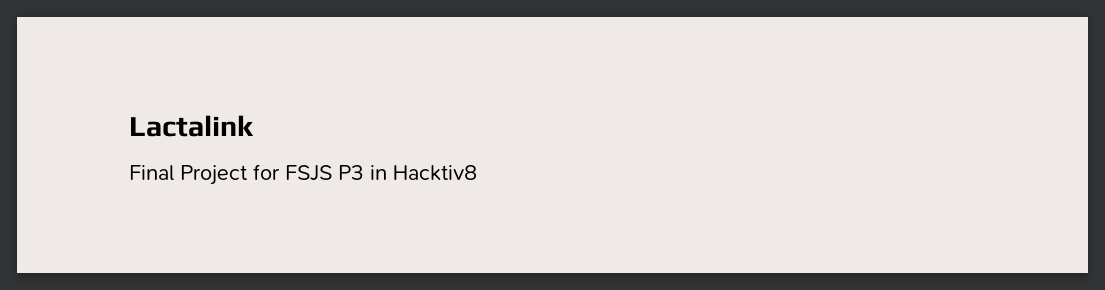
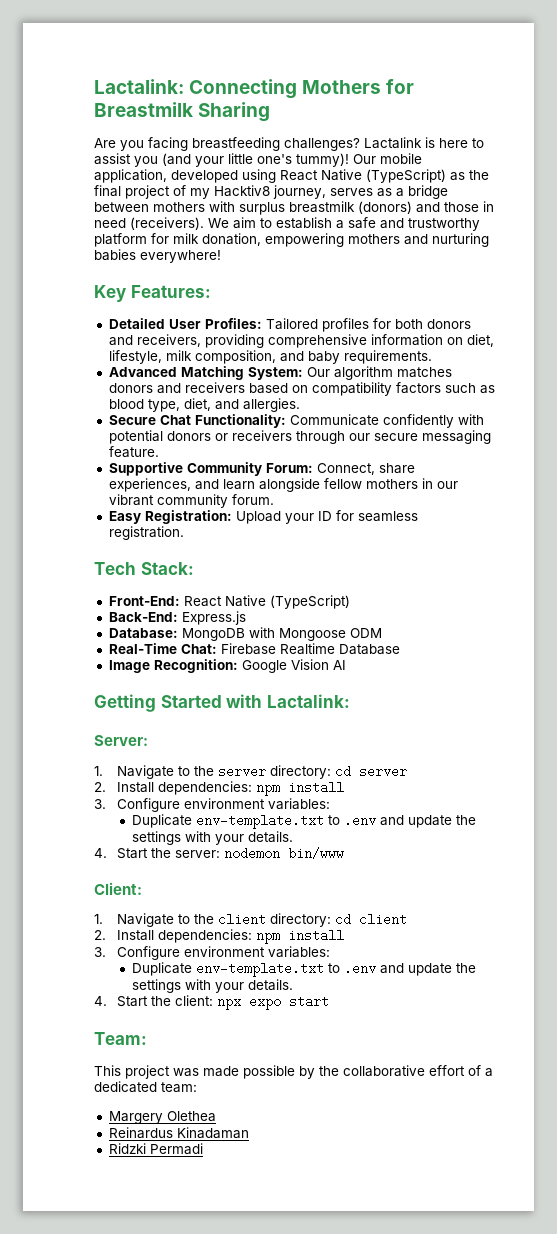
[129,115,254,137] [129,164,477,185] Lactalink // Final Project for FSJS P3 in Hacktiv8 -> [94,79,415,99] [94,102,271,122] [94,137,484,151] [94,153,422,167] [94,169,489,183] [94,185,448,199] [94,201,494,215] [94,217,480,231] [94,233,489,247] [94,249,221,263] [94,285,211,302] [108,318,471,332] [108,334,494,348] [108,350,432,364] [108,366,452,380] [108,382,495,396] [108,398,300,412] [108,414,484,428] [108,430,491,444] [108,446,159,458] [108,462,415,476] [108,478,458,492] [108,494,274,508] [108,510,418,524] [108,526,184,540] [94,562,194,575] [108,595,350,609] [108,611,246,625] [108,627,382,641] [108,643,400,655] [108,659,346,673] [94,694,350,712] [94,735,148,746] [94,765,408,779] [94,781,345,796] [94,798,331,812] [131,814,476,829] [131,831,293,845] [94,847,345,860] [94,882,142,895] [94,913,408,927] [94,929,345,944] [94,946,331,960] [131,962,476,977] [131,979,293,993] [94,995,330,1010] [94,1032,147,1045] [94,1065,493,1079] [94,1081,197,1093] [108,1111,216,1124] [108,1127,249,1139] [108,1143,203,1155] Lactalink: Connecting Mothers for Breastmilk Sharing // Are you facing breastfeeding challenges? Lactalink is here to assist you (and your little one's tummy)! Our mobile application, developed using React Native (TypeScript) as the final project of my Hacktiv8 journey, serves as a bridge between mothers with surplus breastmilk (donors) and those in need (receivers). We aim to establish a safe and trustworthy platform for milk donation, empowering mothers and nurturing babies everywhere! // Key Features: // Detailed User Profiles: Tailored profiles for both donors and receivers, providing comprehensive information on diet, lifestyle, milk composition, and baby requirements. // Advanced Matching System: Our algorithm matches donors and receivers based on compatibility factors such as blood type, diet, and allergies. // Secure Chat Functionality: Communicate confidently with potential donors or receivers through our secure messaging feature. // Supportive Community Forum: Connect, share experiences, and learn alongside fellow mothers in our vibrant community forum. // Easy Registration: Upload your ID for seamless registration. // Tech Stack: // Front-End: React Native (TypeScript) // Back-End: Express.js // Database: MongoDB with Mongoose ODM // Real-Time Chat: Firebase Realtime Database // Image Recognition: Google Vision AI // Getting Started with Lactalink: // Server: // 1. Navigate to the server directory: cd server // 2. Install dependencies: npm install // 3. Configure environment variables: // Duplicate env-template.txt to .env and update the settings with your details. // 4. Start the server: nodemon bin/www // Client: // 1. Navigate to the client directory: cd client // 2. Install dependencies: npm install // 3. Configure environment variables: // Duplicate env-template.txt to .env and update the settings with your details. // 4. Start the client: npx expo start // Team: // This project was made possible by the collaborative effort of a dedicated team: // Margery Olethea // Reinardus Kinadaman // Ridzki Permadi

